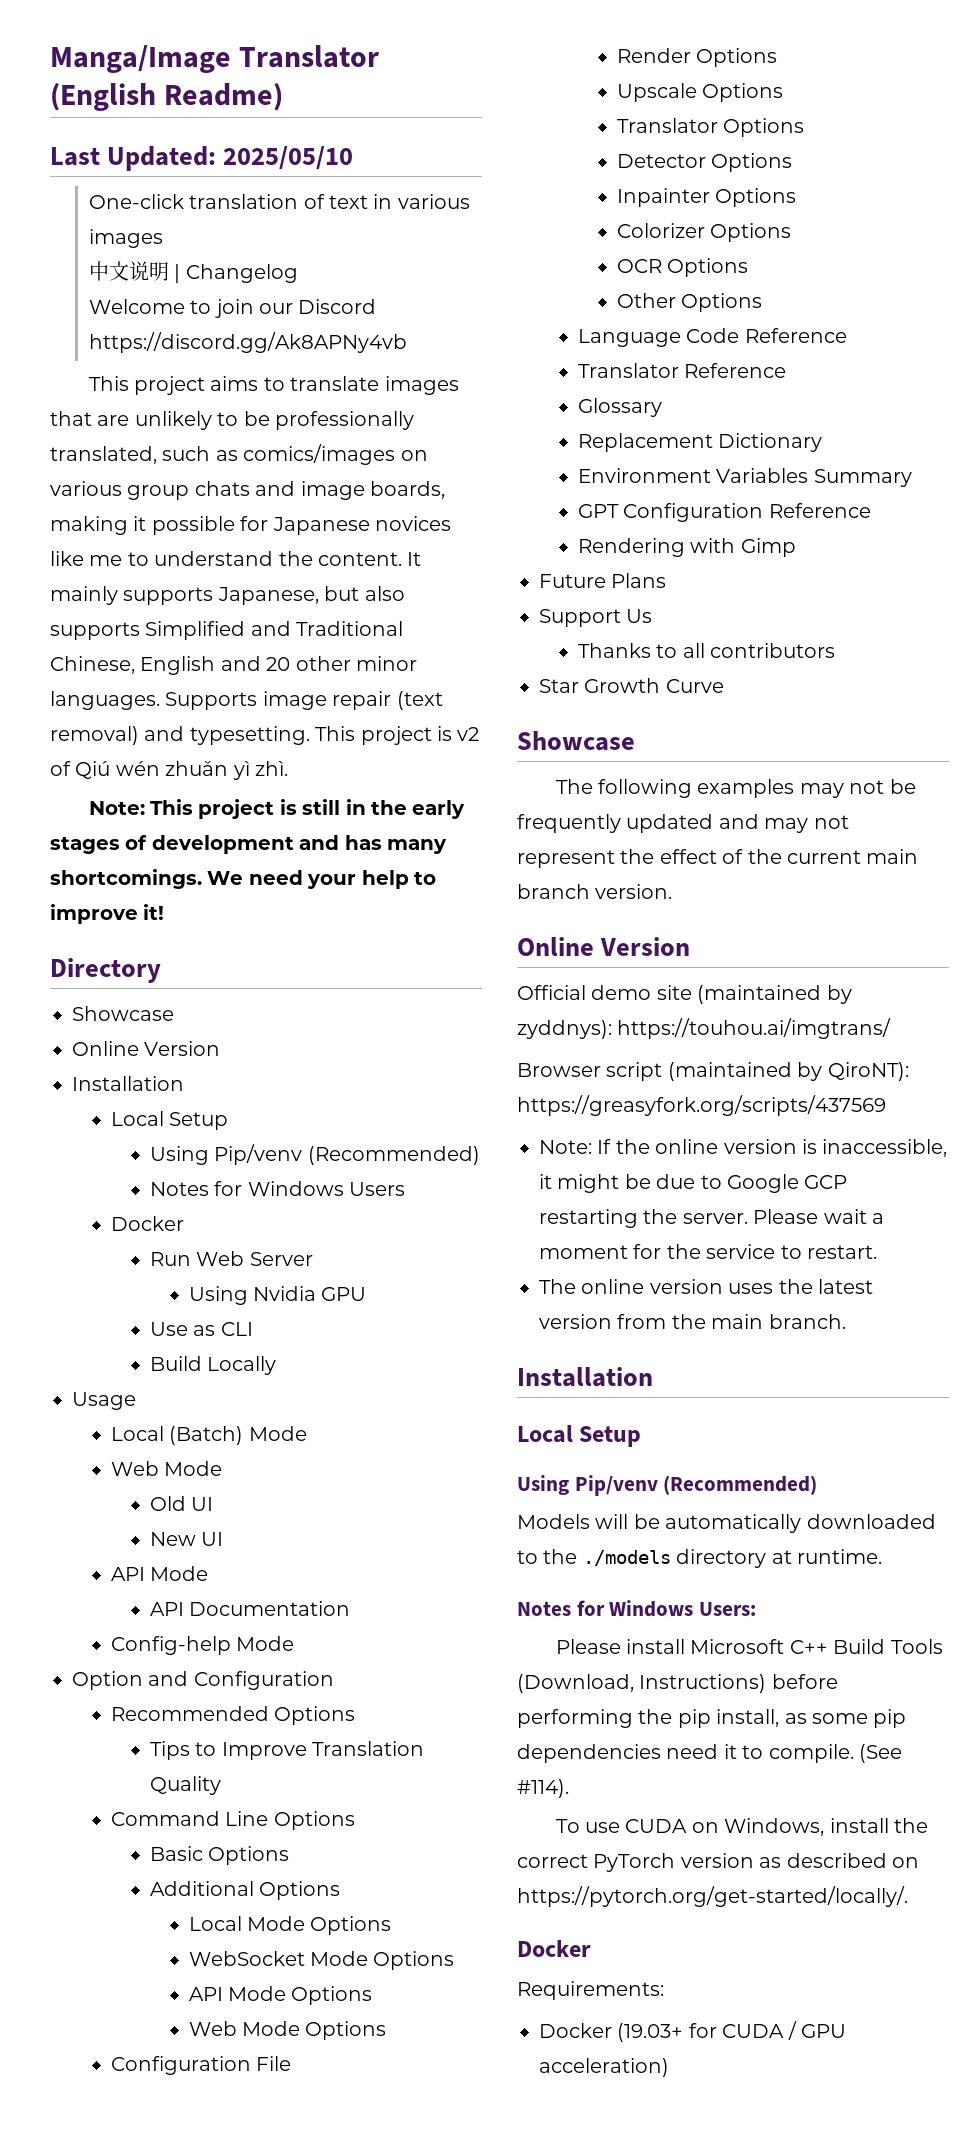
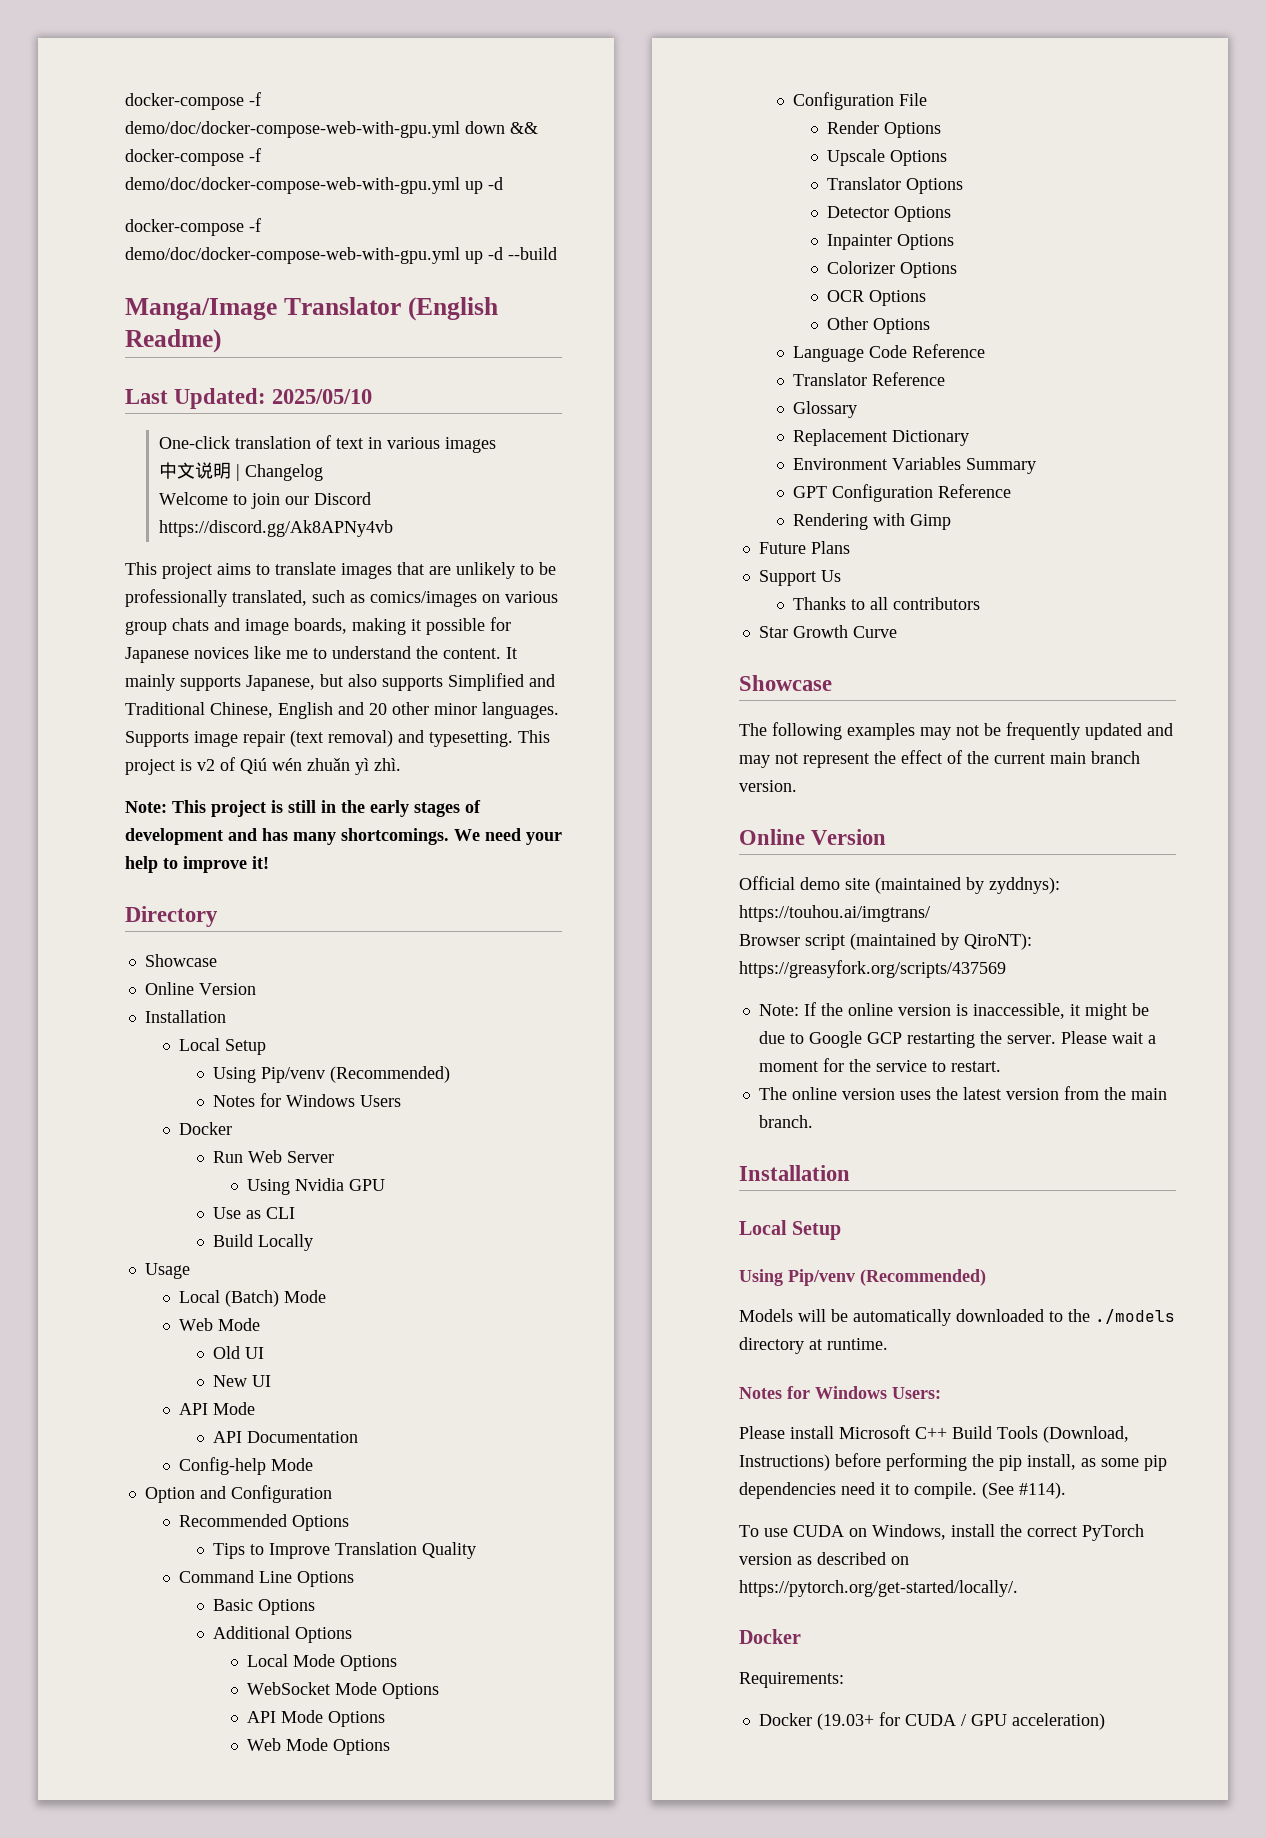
(50, 59) none -> [125,92,261,110] [125,121,538,138] [125,148,261,166] [125,177,503,194] [125,218,261,236] [125,247,557,264] docker-compose -f demo/doc/docker-compose-web-with-gpu.yml down && docker-compose -f demo/doc/docker-compose-web-with-gpu.yml up -d // docker-compose -f demo/doc/docker-compose-web-with-gpu.yml up -d --build //

